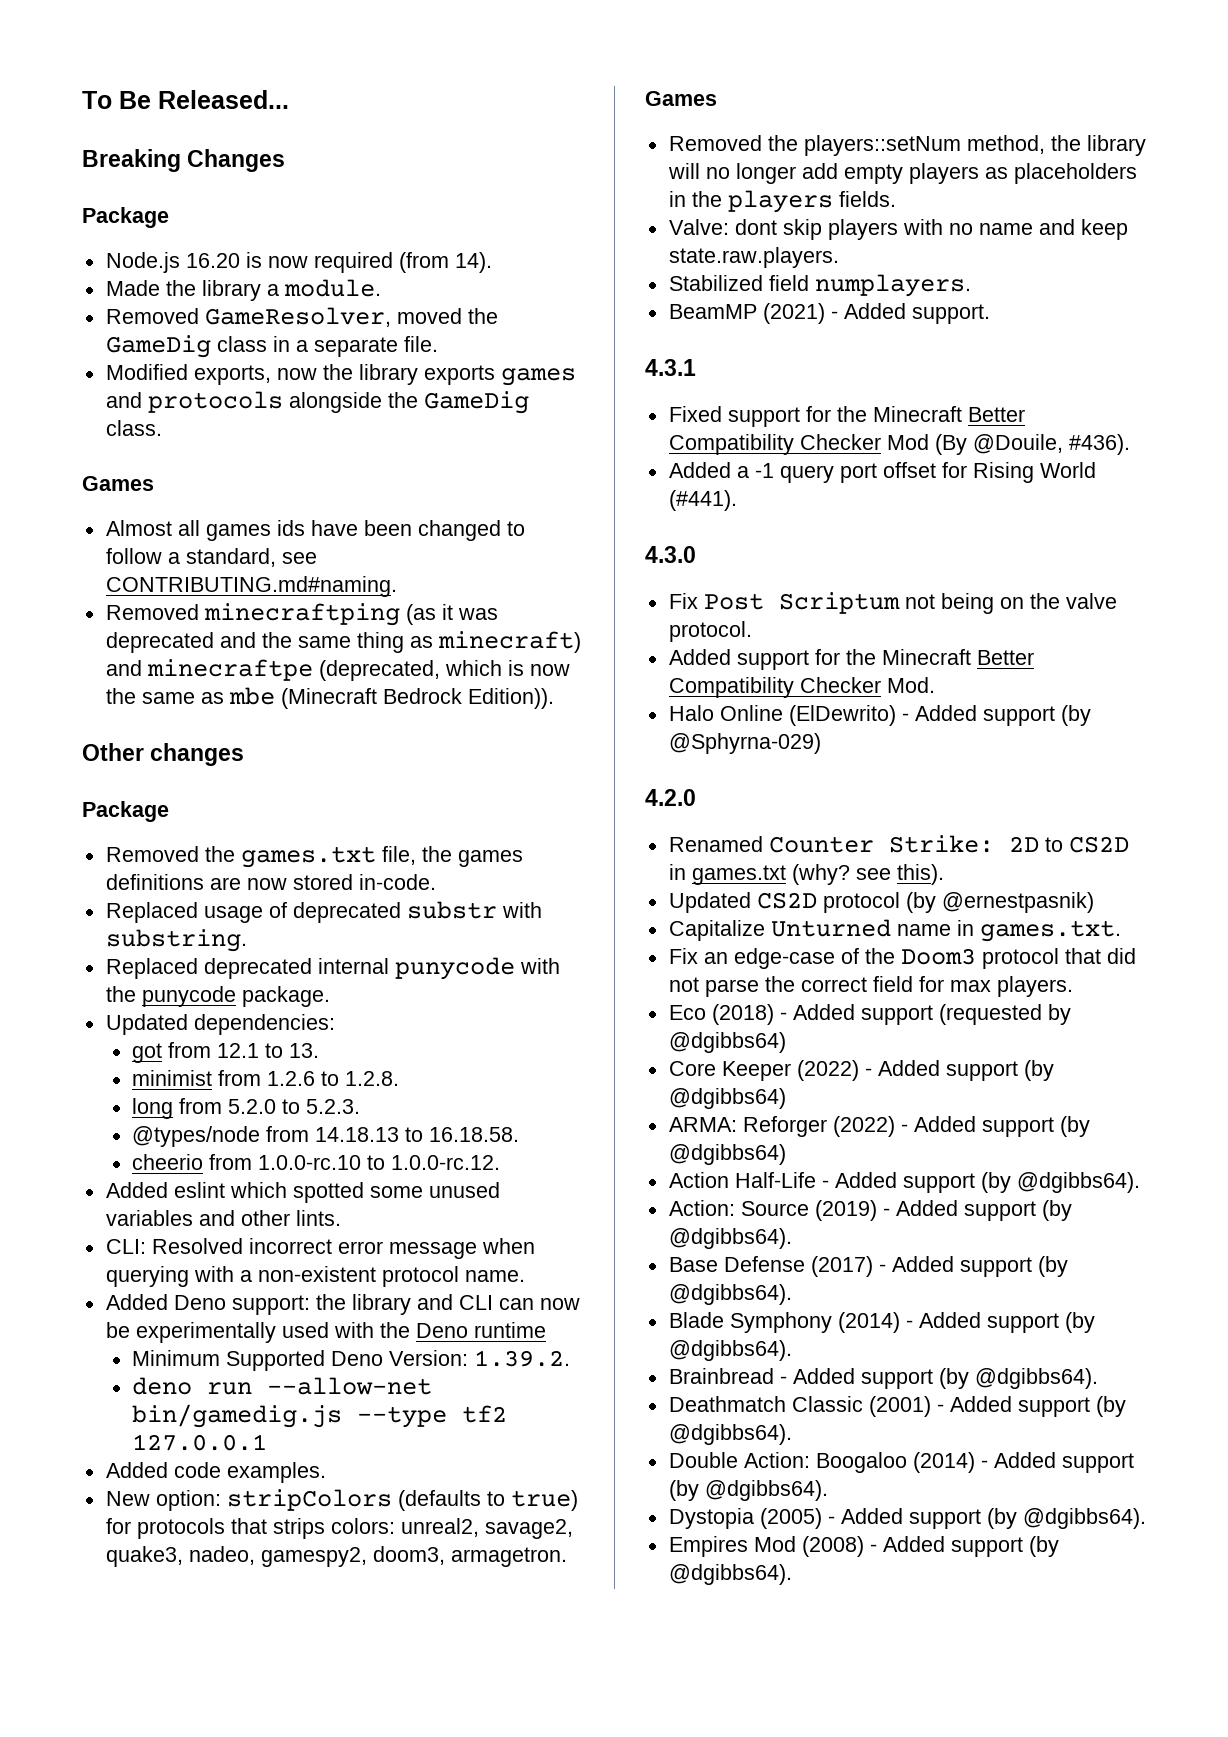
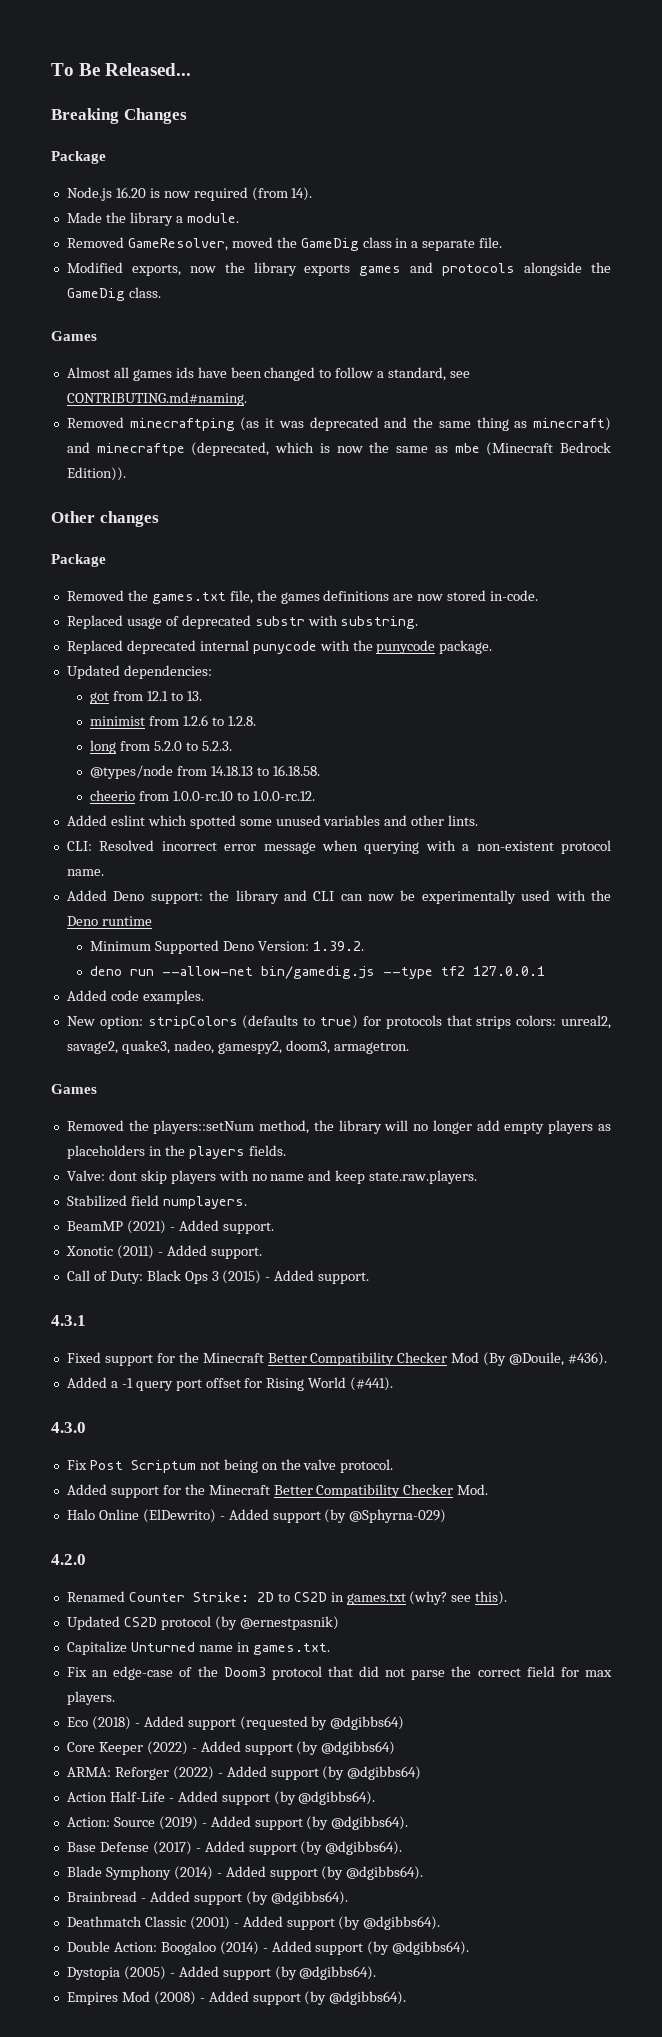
(990, 314) none -> [65,1245,262,1259] [66,1270,370,1284] // Xonotic (2011) - Added support. // Call of Duty: Black Ops 3 (2015) - Added support.

